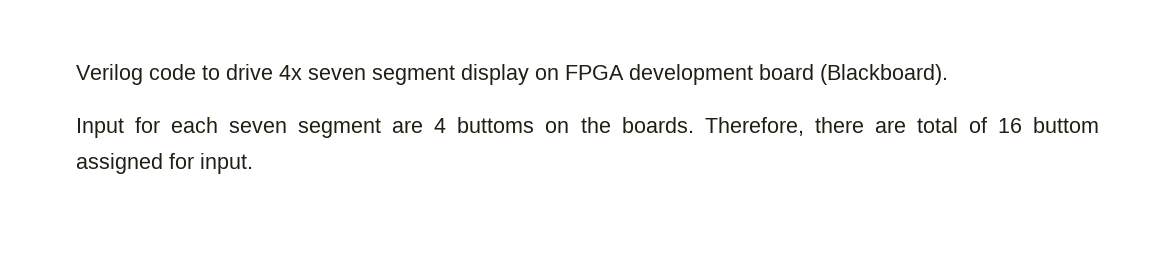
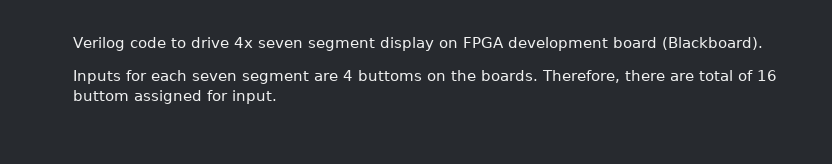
[76,118,124,138] Input -> [73,70,121,84] Inputs

